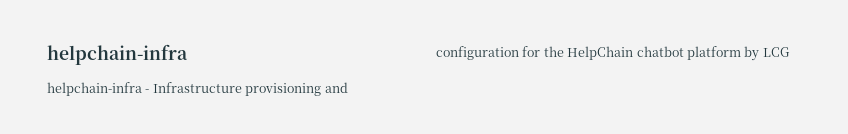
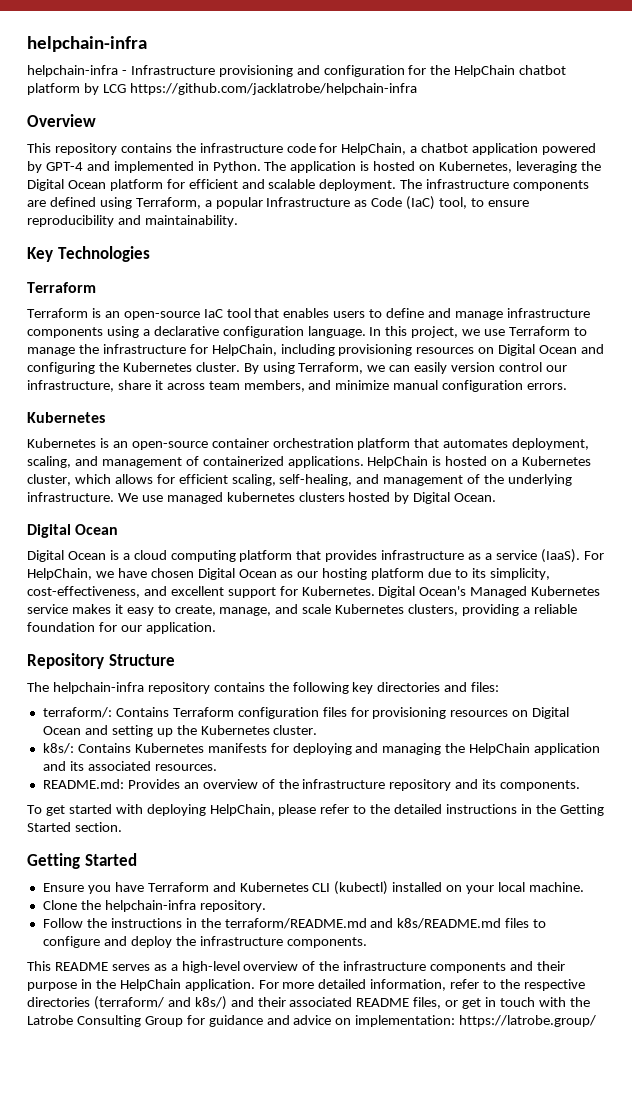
(790, 52) none -> [129,83,417,95] [27,114,96,127] [27,143,597,155] [27,161,601,173] [27,179,590,191] [27,196,529,210] [27,215,238,227] [27,246,150,262] [27,282,96,293] [27,308,590,320] [27,326,587,338] [27,344,605,356] [27,362,567,374] [27,380,568,392] [27,412,105,423] [27,438,590,450] [27,456,592,468] [27,474,573,486] [27,492,497,504] [27,524,119,538] [27,549,604,563] [27,568,550,580] [27,586,601,598] [27,604,577,616] [27,622,216,634] [27,653,175,669] [27,682,500,694] [42,707,570,719] [42,725,318,737] [42,743,601,755] [42,761,217,771] [42,779,581,791] [27,804,604,816] [27,822,122,832] [27,853,137,869] [42,881,584,895] [42,900,266,912] [42,918,547,929] [42,936,367,948] [27,961,565,973] [27,979,585,991] [27,996,590,1010] [27,1015,597,1027] https://github.com/jacklatrobe/helpchain-infra // Overview // This repository contains the infrastructure code for HelpChain, a chatbot application powered by GPT-4 and implemented in Python. The application is hosted on Kubernetes, leveraging the Digital Ocean platform for efficient and scalable deployment. The infrastructure components are defined using Terraform, a popular Infrastructure as Code (IaC) tool, to ensure reproducibility and maintainability. // Key Technologies // Terraform // Terraform is an open-source IaC tool that enables users to define and manage infrastructure components using a declarative configuration language. In this project, we use Terraform to manage the infrastructure for HelpChain, including provisioning resources on Digital Ocean and configuring the Kubernetes cluster. By using Terraform, we can easily version control our infrastructure, share it across team members, and minimize manual configuration errors. // Kubernetes // Kubernetes is an open-source container orchestration platform that automates deployment, scaling, and management of containerized applications. HelpChain is hosted on a Kubernetes cluster, which allows for efficient scaling, self-healing, and management of the underlying infrastructure. We use managed kubernetes clusters hosted by Digital Ocean. // Digital Ocean // Digital Ocean is a cloud computing platform that provides infrastructure as a service (IaaS). For HelpChain, we have chosen Digital Ocean as our hosting platform due to its simplicity, cost-effectiveness, and excellent support for Kubernetes. Digital Ocean's Managed Kubernetes service makes it easy to create, manage, and scale Kubernetes clusters, providing a reliable foundation for our application. // Repository Structure // The helpchain-infra repository contains the following key directories and files: // terraform/: Contains Terraform configuration files for provisioning resources on Digital Ocean and setting up the Kubernetes cluster. // k8s/: Contains Kubernetes manifests for deploying and managing the HelpChain application and its associated resources. // README.md: Provides an overview of the infrastructure repository and its components. // To get started with deploying HelpChain, please refer to the detailed instructions in the Getting Started section. // Getting Started // Ensure you have Terraform and Kubernetes CLI (kubectl) installed on your local machine. // Clone the helpchain-infra repository. // Follow the instructions in the terraform/README.md and k8s/README.md files to configure and deploy the infrastructure components. // This README serves as a high-level overview of the infrastructure components and their purpose in the HelpChain application. For more detailed information, refer to the respective directories (terraform/ and k8s/) and their associated README files, or get in touch with the Latrobe Consulting Group for guidance and advice on implementation: https://latrobe.group/

